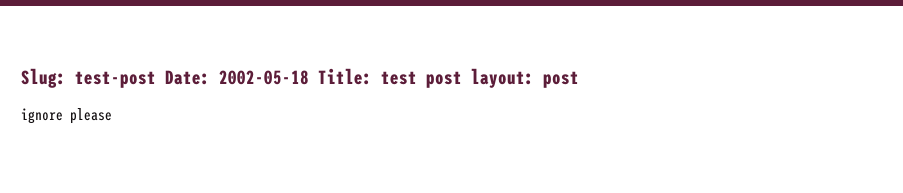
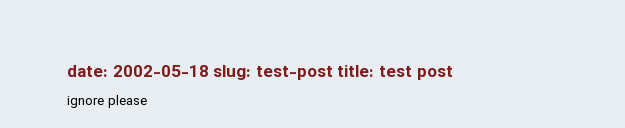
[21,68,372,88] Slug: test-post Date: 2002-05-18 Title: -> [67,65,375,80] date: 2002-05-18 slug: test-post title:
[471,68,579,88] layout: post -> (453, 73) none

